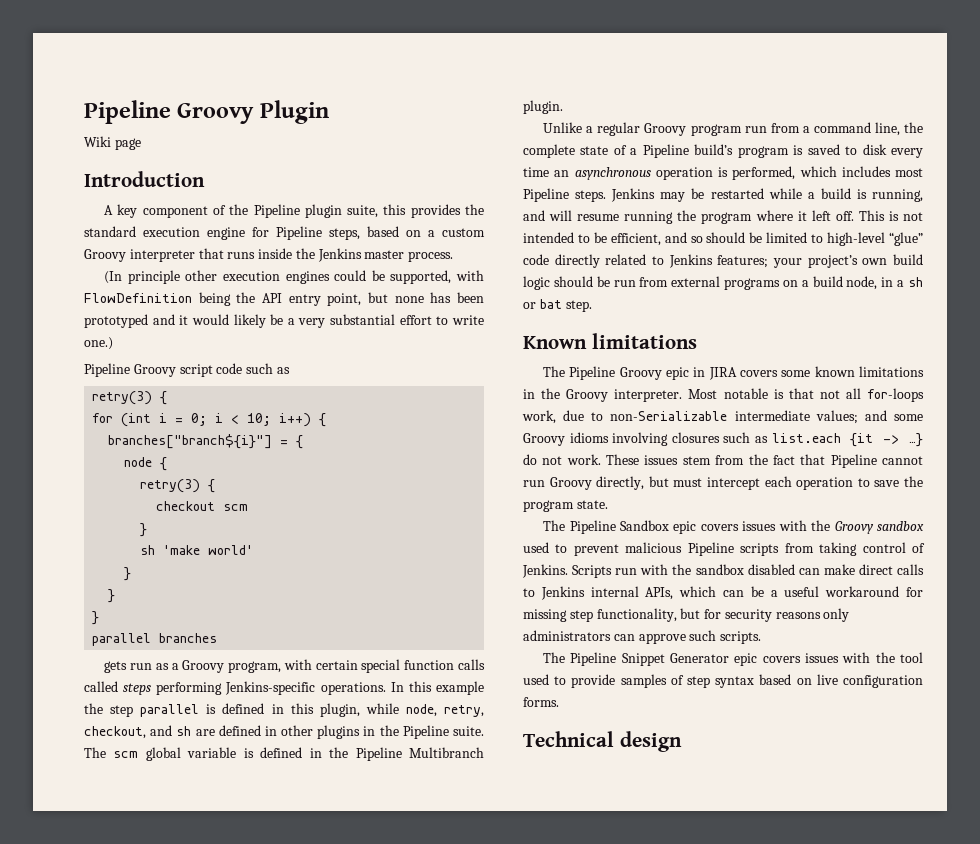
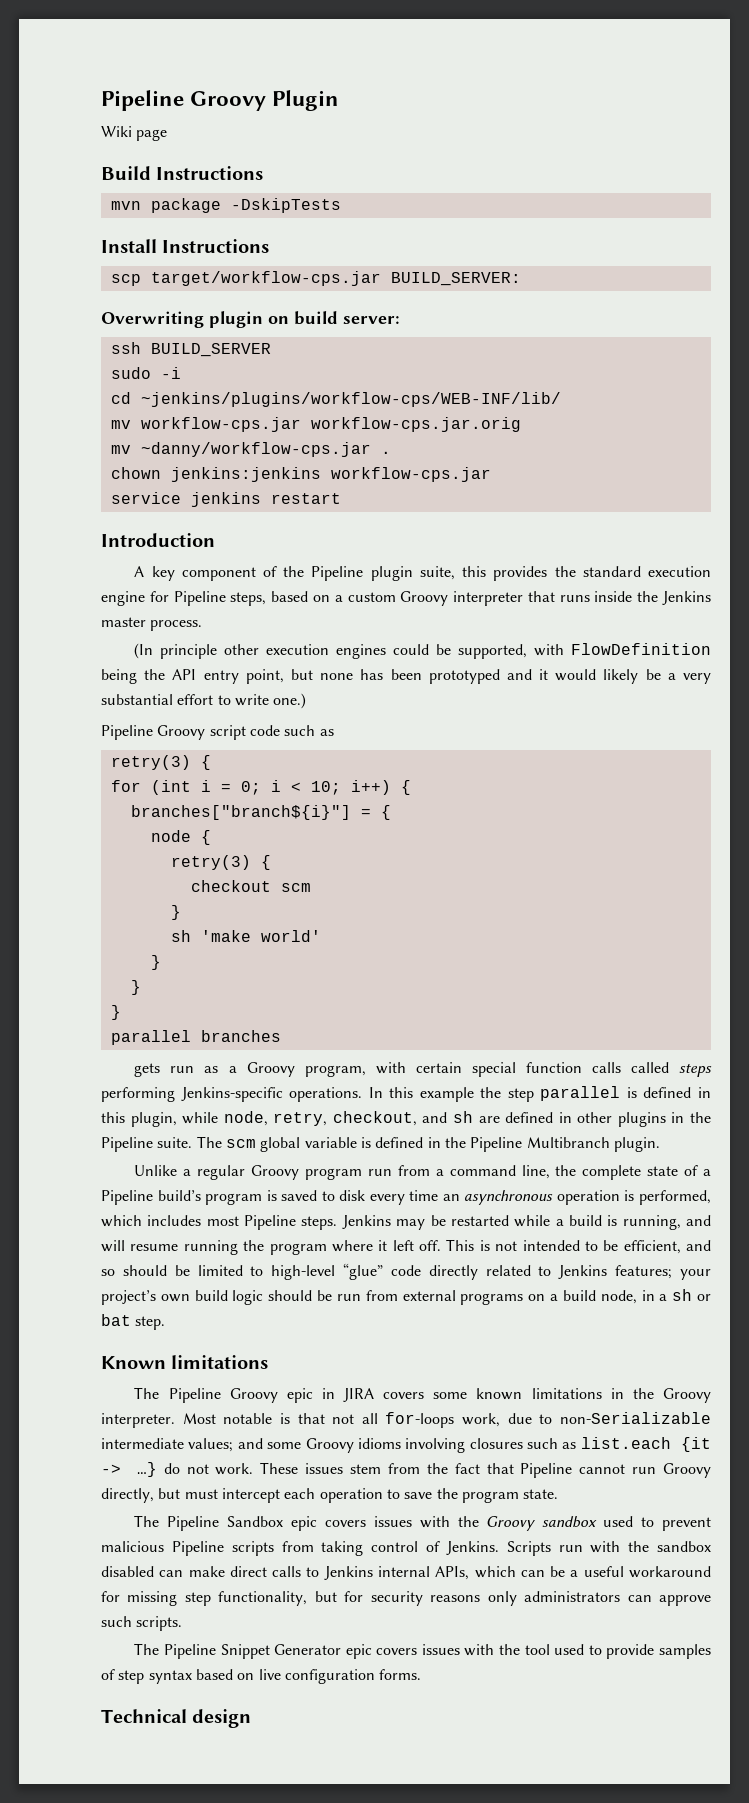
(141, 144) none -> [101,166,264,180] [110,198,341,213] [101,239,270,253] [110,271,521,286] [101,311,400,328] [110,342,271,357] [110,367,181,379] [110,392,561,407] [110,417,521,432] [110,442,391,457] [110,467,491,482] [110,492,341,507] // Build Instructions // mvn package -DskipTests // Install Instructions // scp target/workflow-cps.jar BUILD_SERVER: // Overwriting plugin on build server: // ssh BUILD_SERVER // sudo -i // cd ~jenkins/plugins/workflow-cps/WEB-INF/lib/ // mv workflow-cps.jar workflow-cps.jar.orig // mv ~danny/workflow-cps.jar . // chown jenkins:jenkins workflow-cps.jar // service jenkins restart

